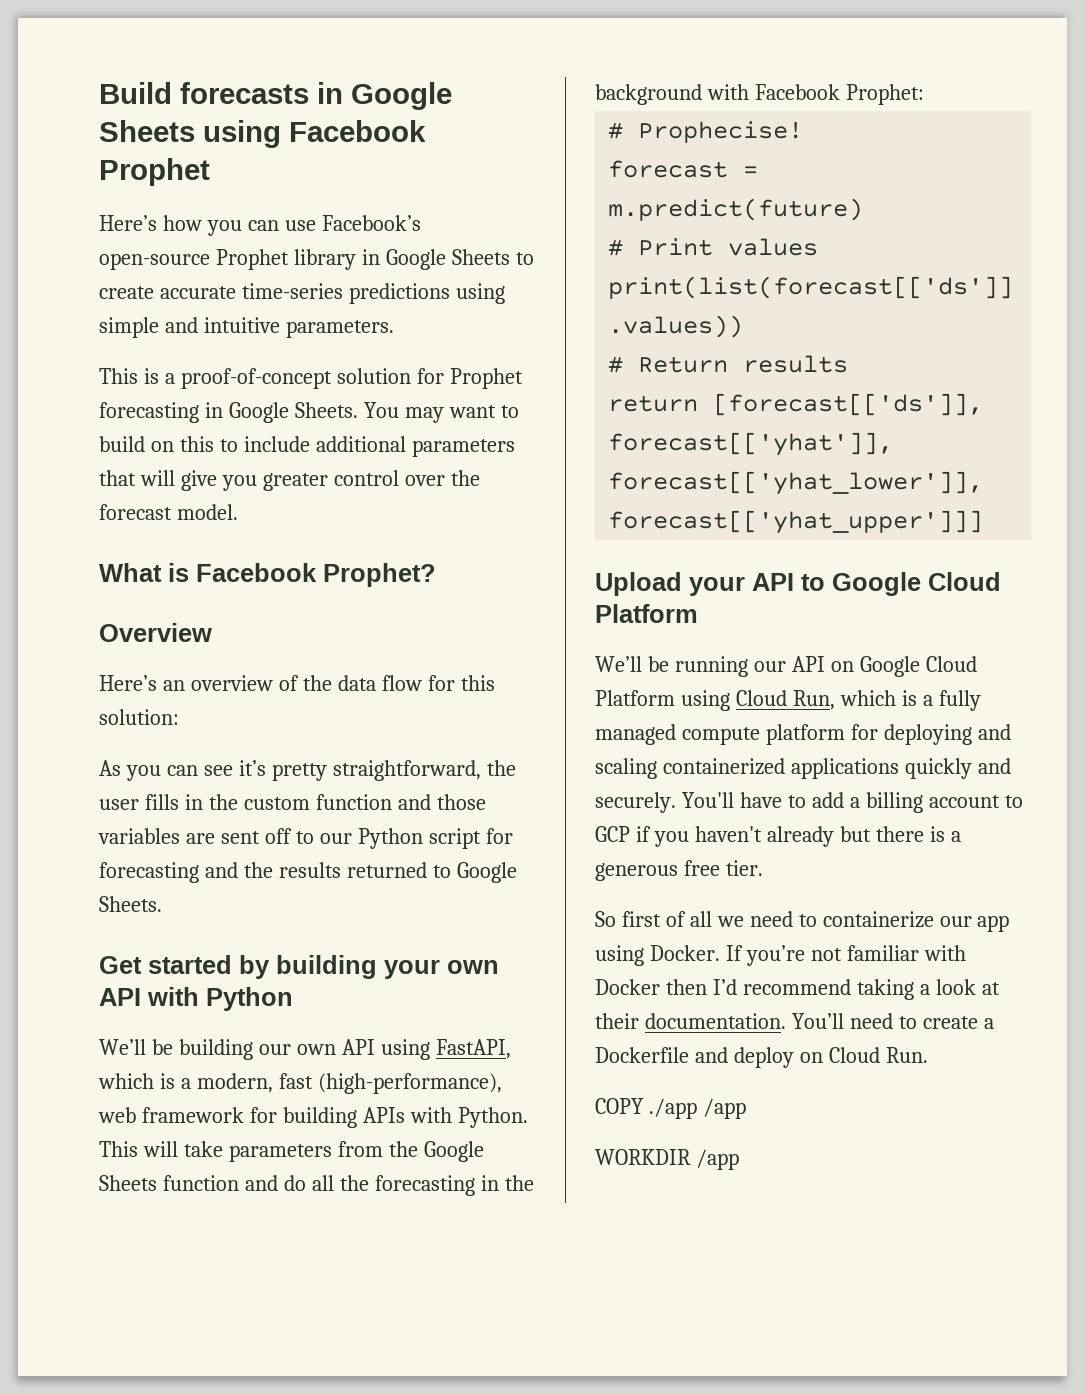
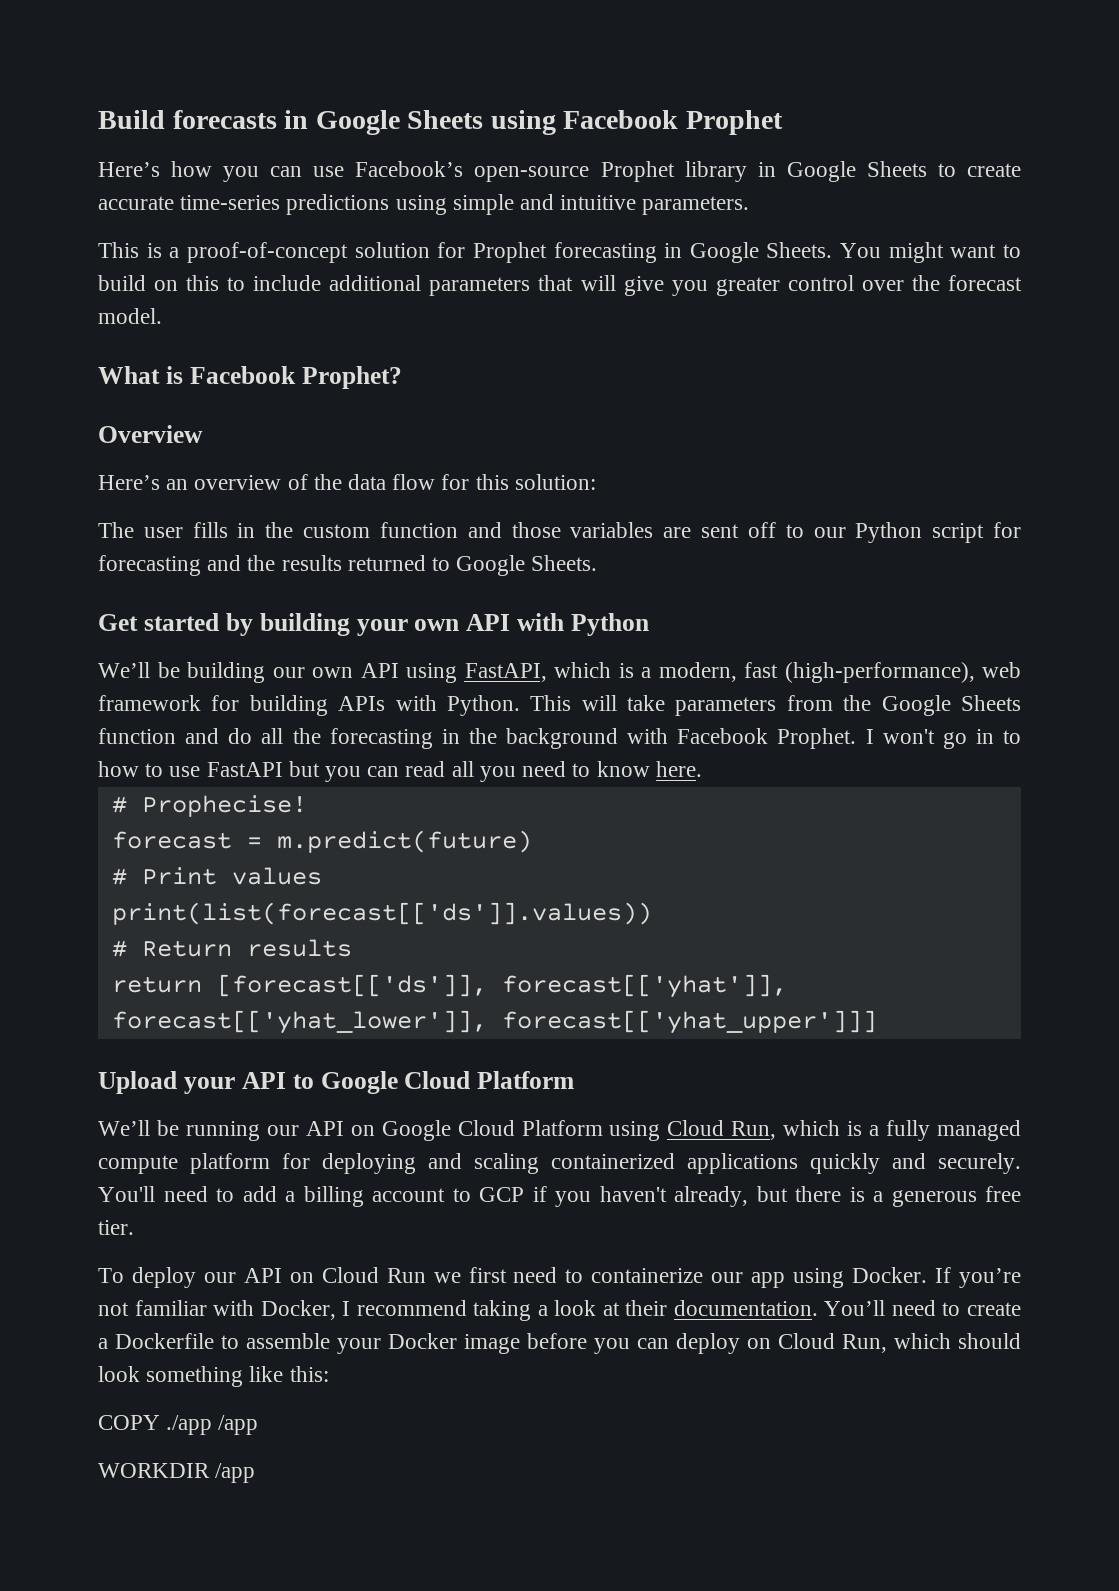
[404,407,444,423] may -> [888,242,944,263] might
[99,760,516,781] As you can see it’s pretty straightforward, the -> [98,522,134,538] The
[845,84,924,105] Prophet: -> [777,728,1021,749] [98,761,702,782] Prophet. I won't go in to how to use FastAPI but you can read all you need to know here.
[739,792,782,808] have -> [163,1186,208,1202] need
[766,826,834,847] already -> [674,1186,748,1207] already,
[595,911,744,927] So first of all we -> [98,1267,507,1288] To deploy our API on Cloud Run we first
[595,979,737,995] Docker then I’d -> [260,1300,351,1320] Docker, I
[694,1047,928,1068] and deploy on Cloud Run. -> [221,1333,1021,1354] [98,1366,329,1387] to assemble your Docker image before you can deploy on Cloud Run, which should look something like this:

